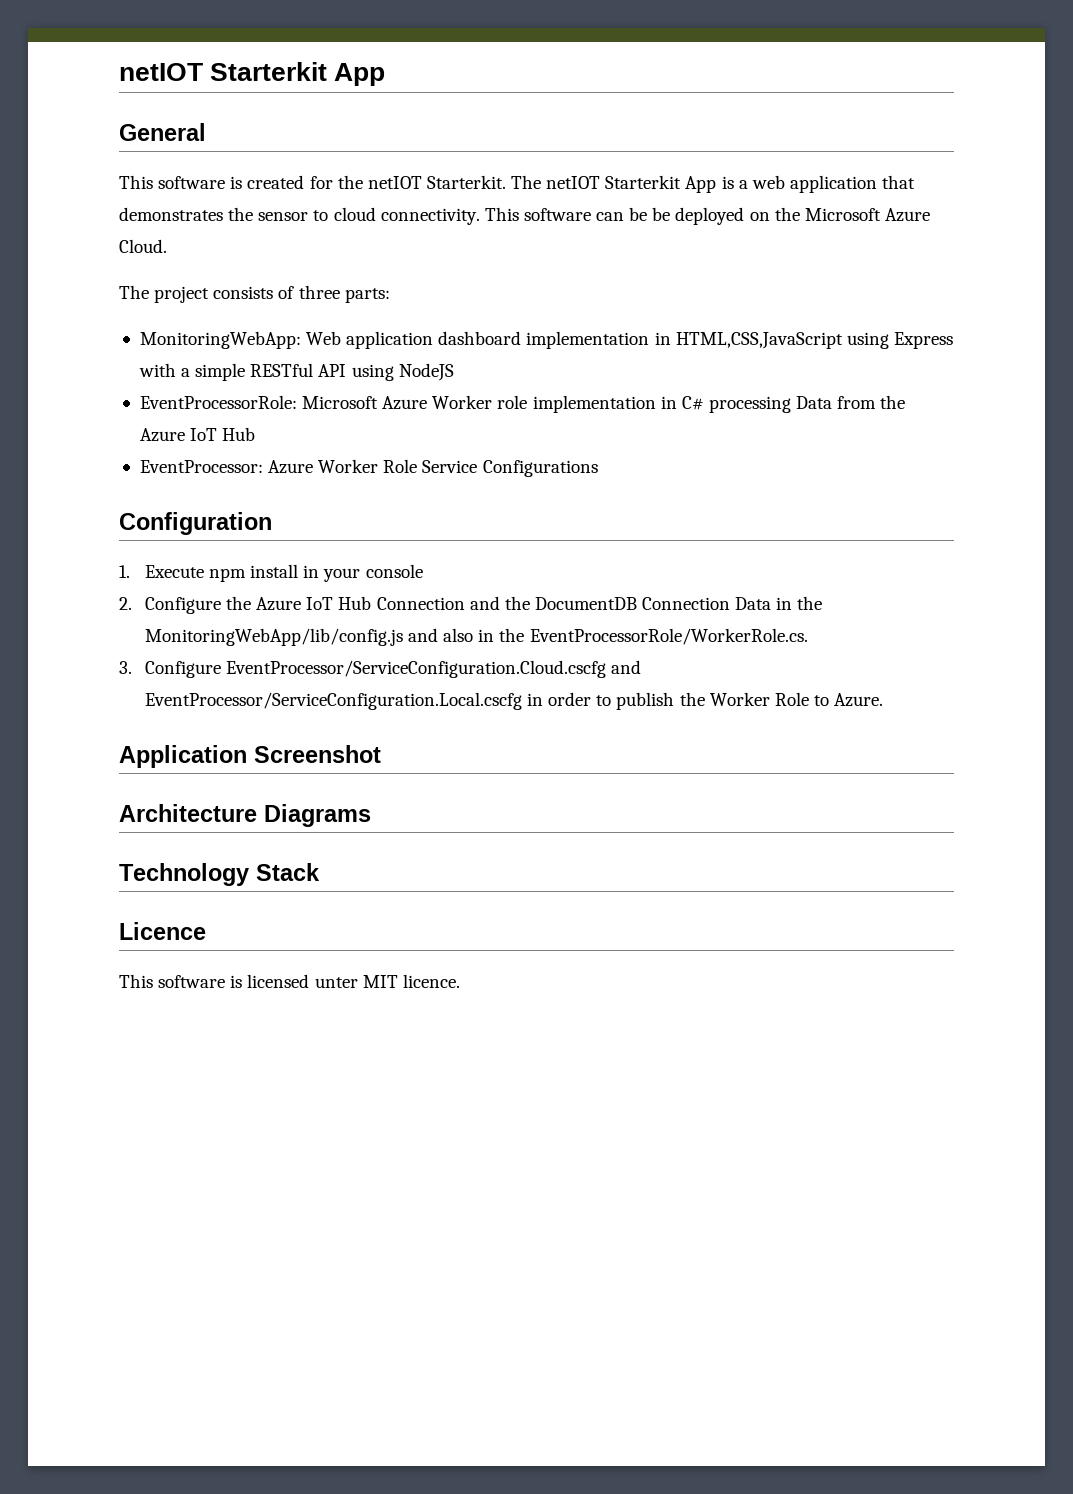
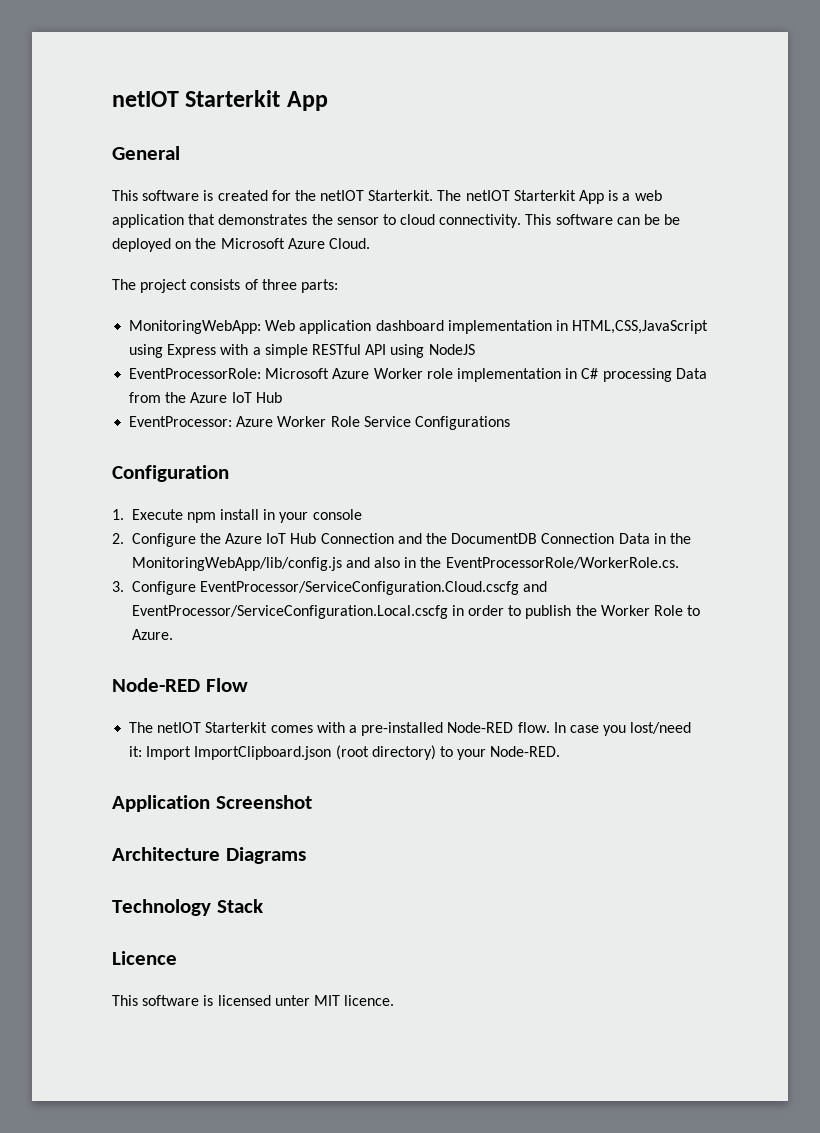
(884, 700) none -> [112,678,248,692] [129,722,692,736] [129,745,561,760] // Node-RED Flow // The netIOT Starterkit comes with a pre-installed Node-RED flow. In case you lost/need it: Import ImportClipboard.json (root directory) to your Node-RED.

